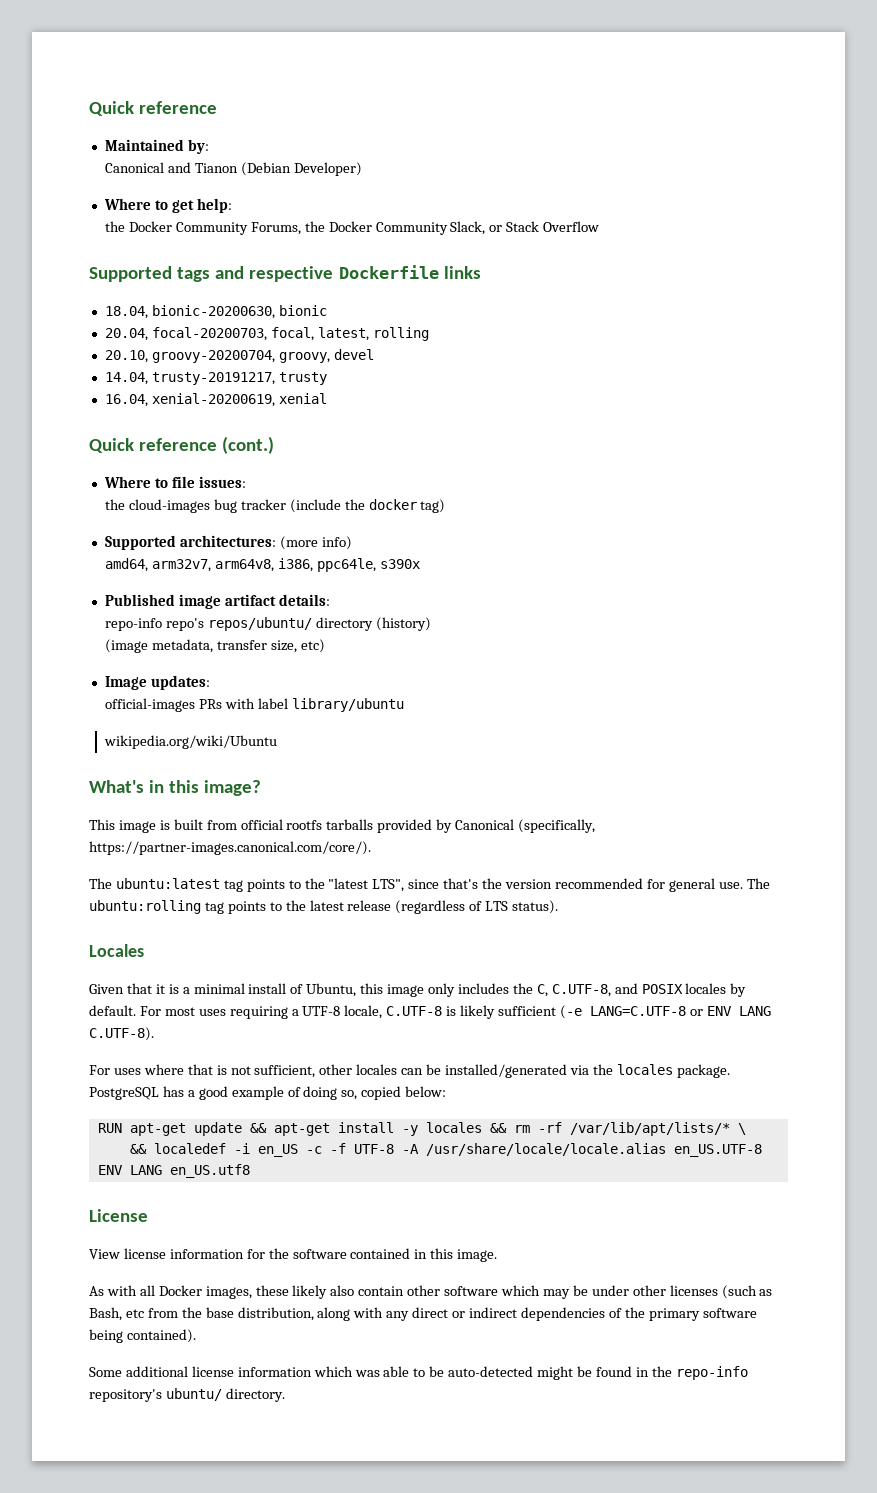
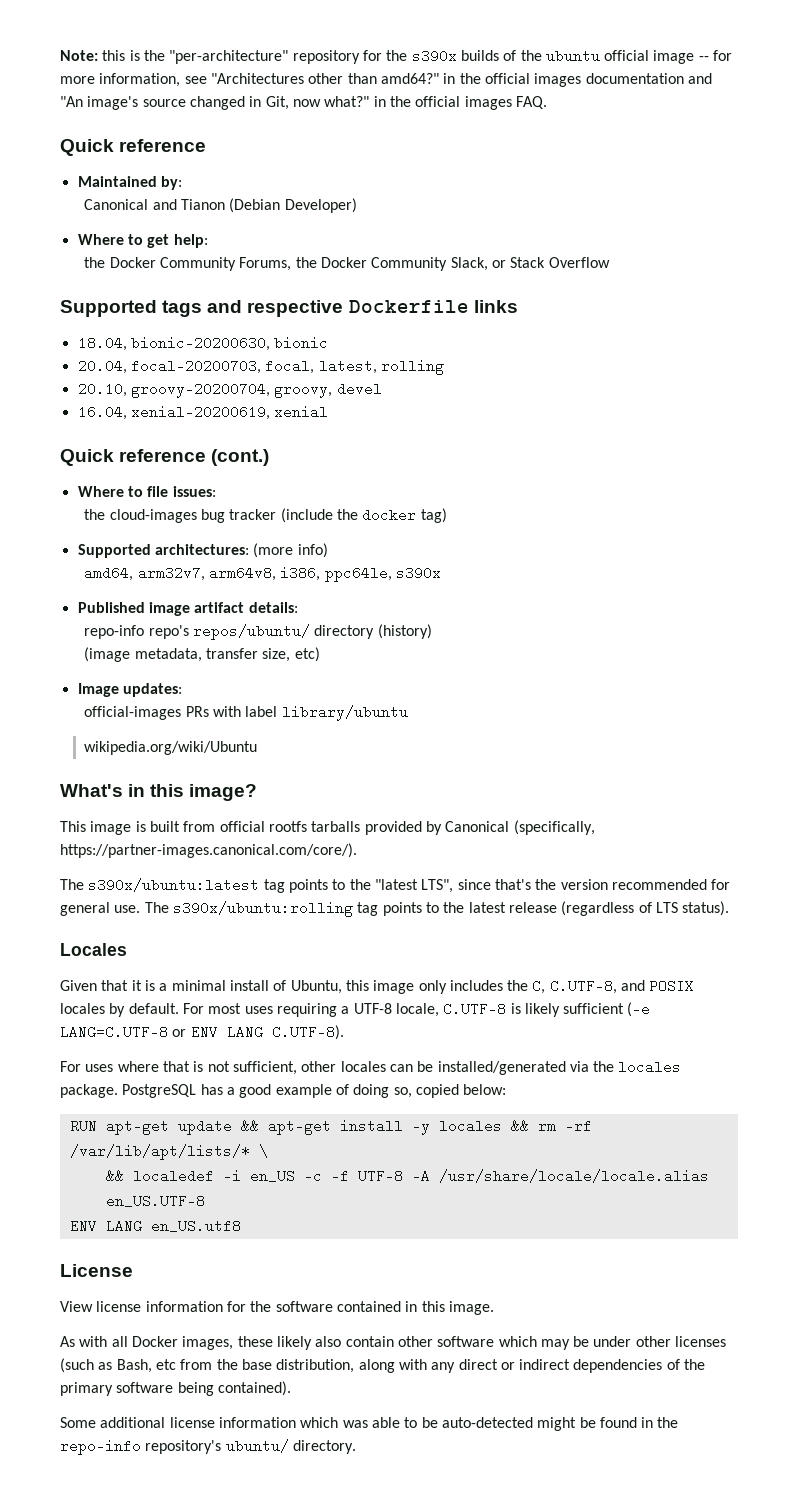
(89, 108) none -> [60,49,733,64] [60,73,712,87] [60,96,547,110] Note: this is the "per-architecture" repository for the s390x builds of the ubuntu official image -- for more information, see "Architectures other than amd64?" in the official images documentation and "An image's source changed in Git, now what?" in the official images FAQ. //
[104,372,327,385] // 14.04, trusty-20191217, trusty -> (382, 389) none
[115,878,220,889] ubuntu:latest -> [88,878,260,892] s390x/ubuntu:latest
[89,900,201,914] ubuntu:rolling -> [172,901,353,917] s390x/ubuntu:rolling

